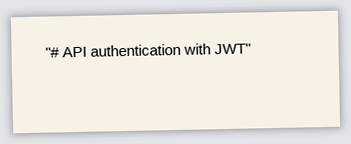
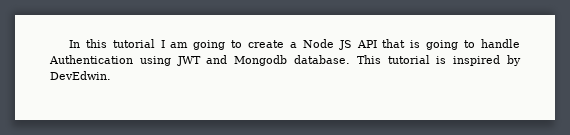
[45,43,252,58] "# API authentication with JWT" -> [68,39,520,50] [49,55,521,66] [50,71,111,80] In this tutorial I am going to create a Node JS API that is going to handle Authentication using JWT and Mongodb database. This tutorial is inspired by DevEdwin.

